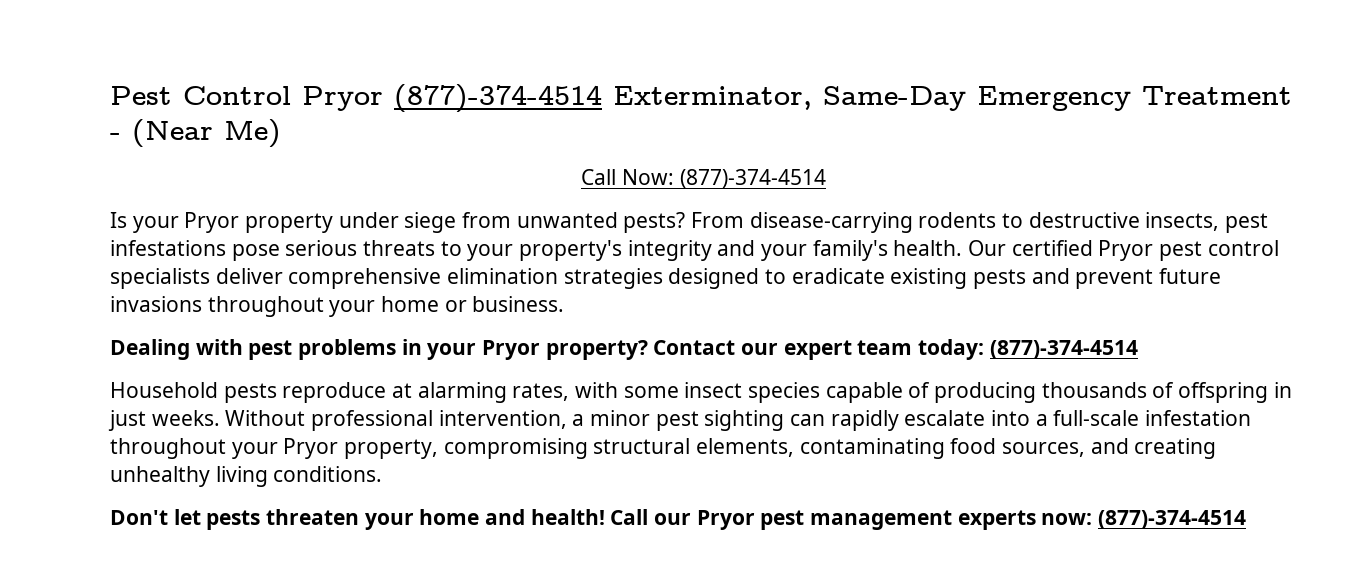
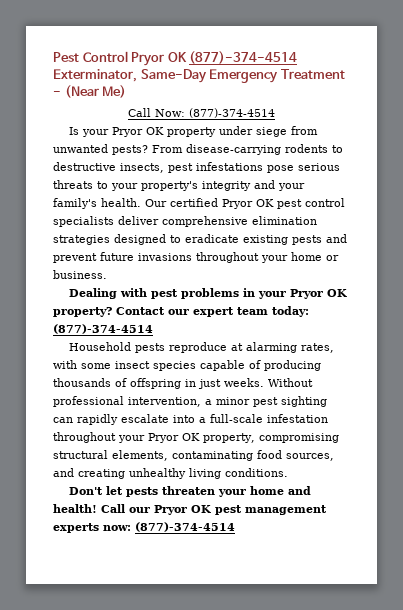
(383, 98) none -> [167,52,187,62] OK
(240, 222) none -> [146,127,165,135] OK
(1154, 250) none -> [256,199,274,207] OK
(541, 350) none -> [327,289,348,297] OK
(339, 448) none -> [182,433,200,441] OK
(755, 520) none -> [191,505,211,513] OK

